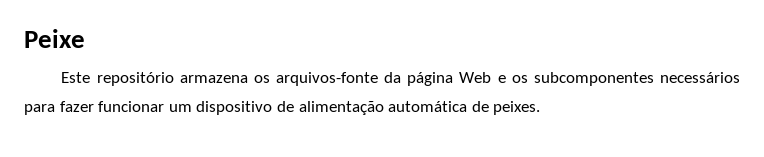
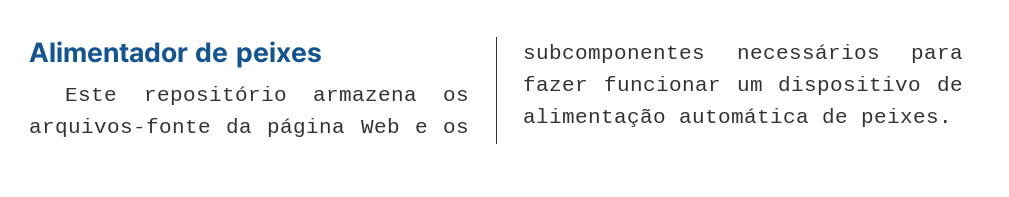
[24,29,85,48] Peixe -> [29,41,322,68] Alimentador de peixes

